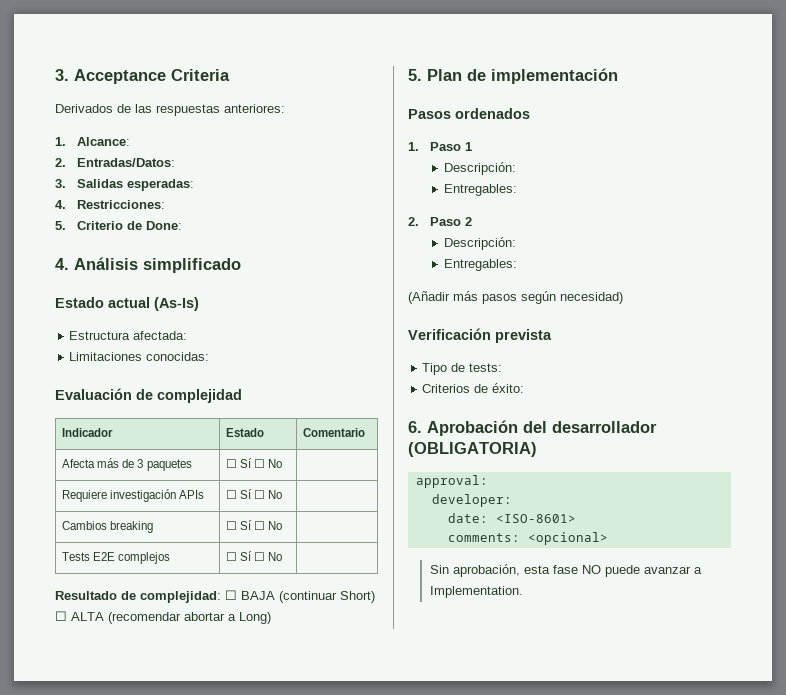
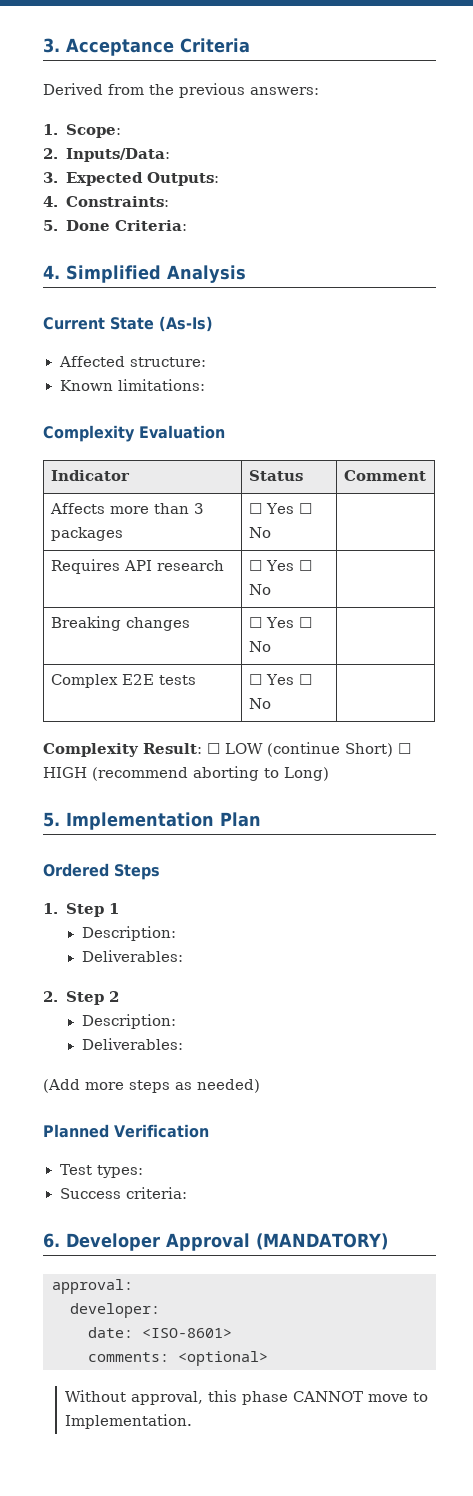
[55,104,285,116] [55,137,130,146] [55,158,175,167] [55,179,194,191] [55,200,165,209] [55,221,182,230] [55,257,241,273] [55,297,199,311] [69,331,188,340] [69,352,210,361] [55,388,242,403] [62,428,114,437] [226,428,265,437] [303,428,366,437] [62,458,192,471] [226,458,283,468] [62,489,205,502] [226,489,283,499] [62,521,154,533] [226,520,283,530] [62,552,171,564] [226,551,283,561] [55,590,375,603] [55,611,236,624] Derivados de las respuestas anteriores: // 1. Alcance: // 2. Entradas/Datos: // 3. Salidas esperadas: // 4. Restricciones: // 5. Criterio de Done: // 4. Análisis simplificado // Estado actual (As-Is) // Estructura afectada: // Limitaciones conocidas: // Evaluación de complejidad // Indicador | Estado | Comentario // Afecta más de 3 paquetes | ☐ Sí ☐ No | // Requiere investigación APIs | ☐ Sí ☐ No | // Cambios breaking | ☐ Sí ☐ No | // Tests E2E complejos | ☐ Sí ☐ No | // Resultado de complejidad: ☐ BAJA (continuar Short) ☐ ALTA (recomendar abortar a -> [43,83,319,98] [43,124,121,138] [43,148,170,162] [43,172,219,186] [43,196,169,207] [43,220,187,231] [43,265,246,283] [43,316,213,332] [58,356,206,367] [59,379,205,391] [43,425,225,442] [50,470,130,481] [248,470,303,481] [343,470,426,481] [49,503,204,514] [50,527,123,541] [248,503,312,514] [248,527,271,538] [50,559,224,574] [248,560,312,571] [248,584,271,595] [50,616,190,631] [248,617,312,628] [248,641,271,652] [50,674,196,688] [248,674,312,685] [248,698,271,709] [43,742,411,757] [43,766,279,781] Derived from the previous answers: // 1. Scope: // 2. Inputs/Data: // 3. Expected Outputs: // 4. Constraints: // 5. Done Criteria: // 4. Simplified Analysis // Current State (As-Is) // Affected structure: // Known limitations: // Complexity Evaluation // Indicator | Status | Comment // Affects more than 3 packages | ☐ Yes ☐ No | // Requires API research | ☐ Yes ☐ No | // Breaking changes | ☐ Yes ☐ No | // Complex E2E tests | ☐ Yes ☐ No | // Complexity Result: ☐ LOW (continue Short) ☐ HIGH (recommend aborting to
(422, 75) none -> [66,812,214,830] Implementation
[467,68,618,84] [408,108,530,119] [408,142,472,151] [443,162,516,175] [443,184,517,196] [408,217,461,226] de implementación // Pasos ordenados // 1. Paso 1 // Descripción: // Entregables: // 2. Paso -> [43,863,160,880] [43,903,119,917] [81,926,176,941] [81,950,183,962] [43,991,104,1005] // Ordered Steps // 1. Step 1 // Description: // Deliverables: // 2. Step
[443,237,516,250] [443,259,517,271] [408,291,623,304] [408,328,552,343] [422,363,503,375] [422,383,525,393] [408,420,657,436] [408,442,537,457] Descripción: // Entregables: // (Añadir más pasos según necesidad) // Verificación prevista // Tipo de tests: // Criterios de éxito: // 6. Aprobación del desarrollador (OBLIGATORIA) -> [81,1014,176,1029] [81,1038,183,1050] [43,1079,260,1093] [43,1124,209,1138] [59,1164,144,1178] [59,1187,187,1199] [43,1233,388,1251] Description: // Deliverables: // (Add more steps as needed) // Planned Verification // Test types: // Success criteria: // 6. Developer Approval (MANDATORY)
[527,532,608,545] [429,564,702,577] <opcional> // Sin aprobación, esta fase NO puede avanzar a -> [178,1351,268,1366] [65,1390,429,1405] <optional> // Without approval, this phase CANNOT move to

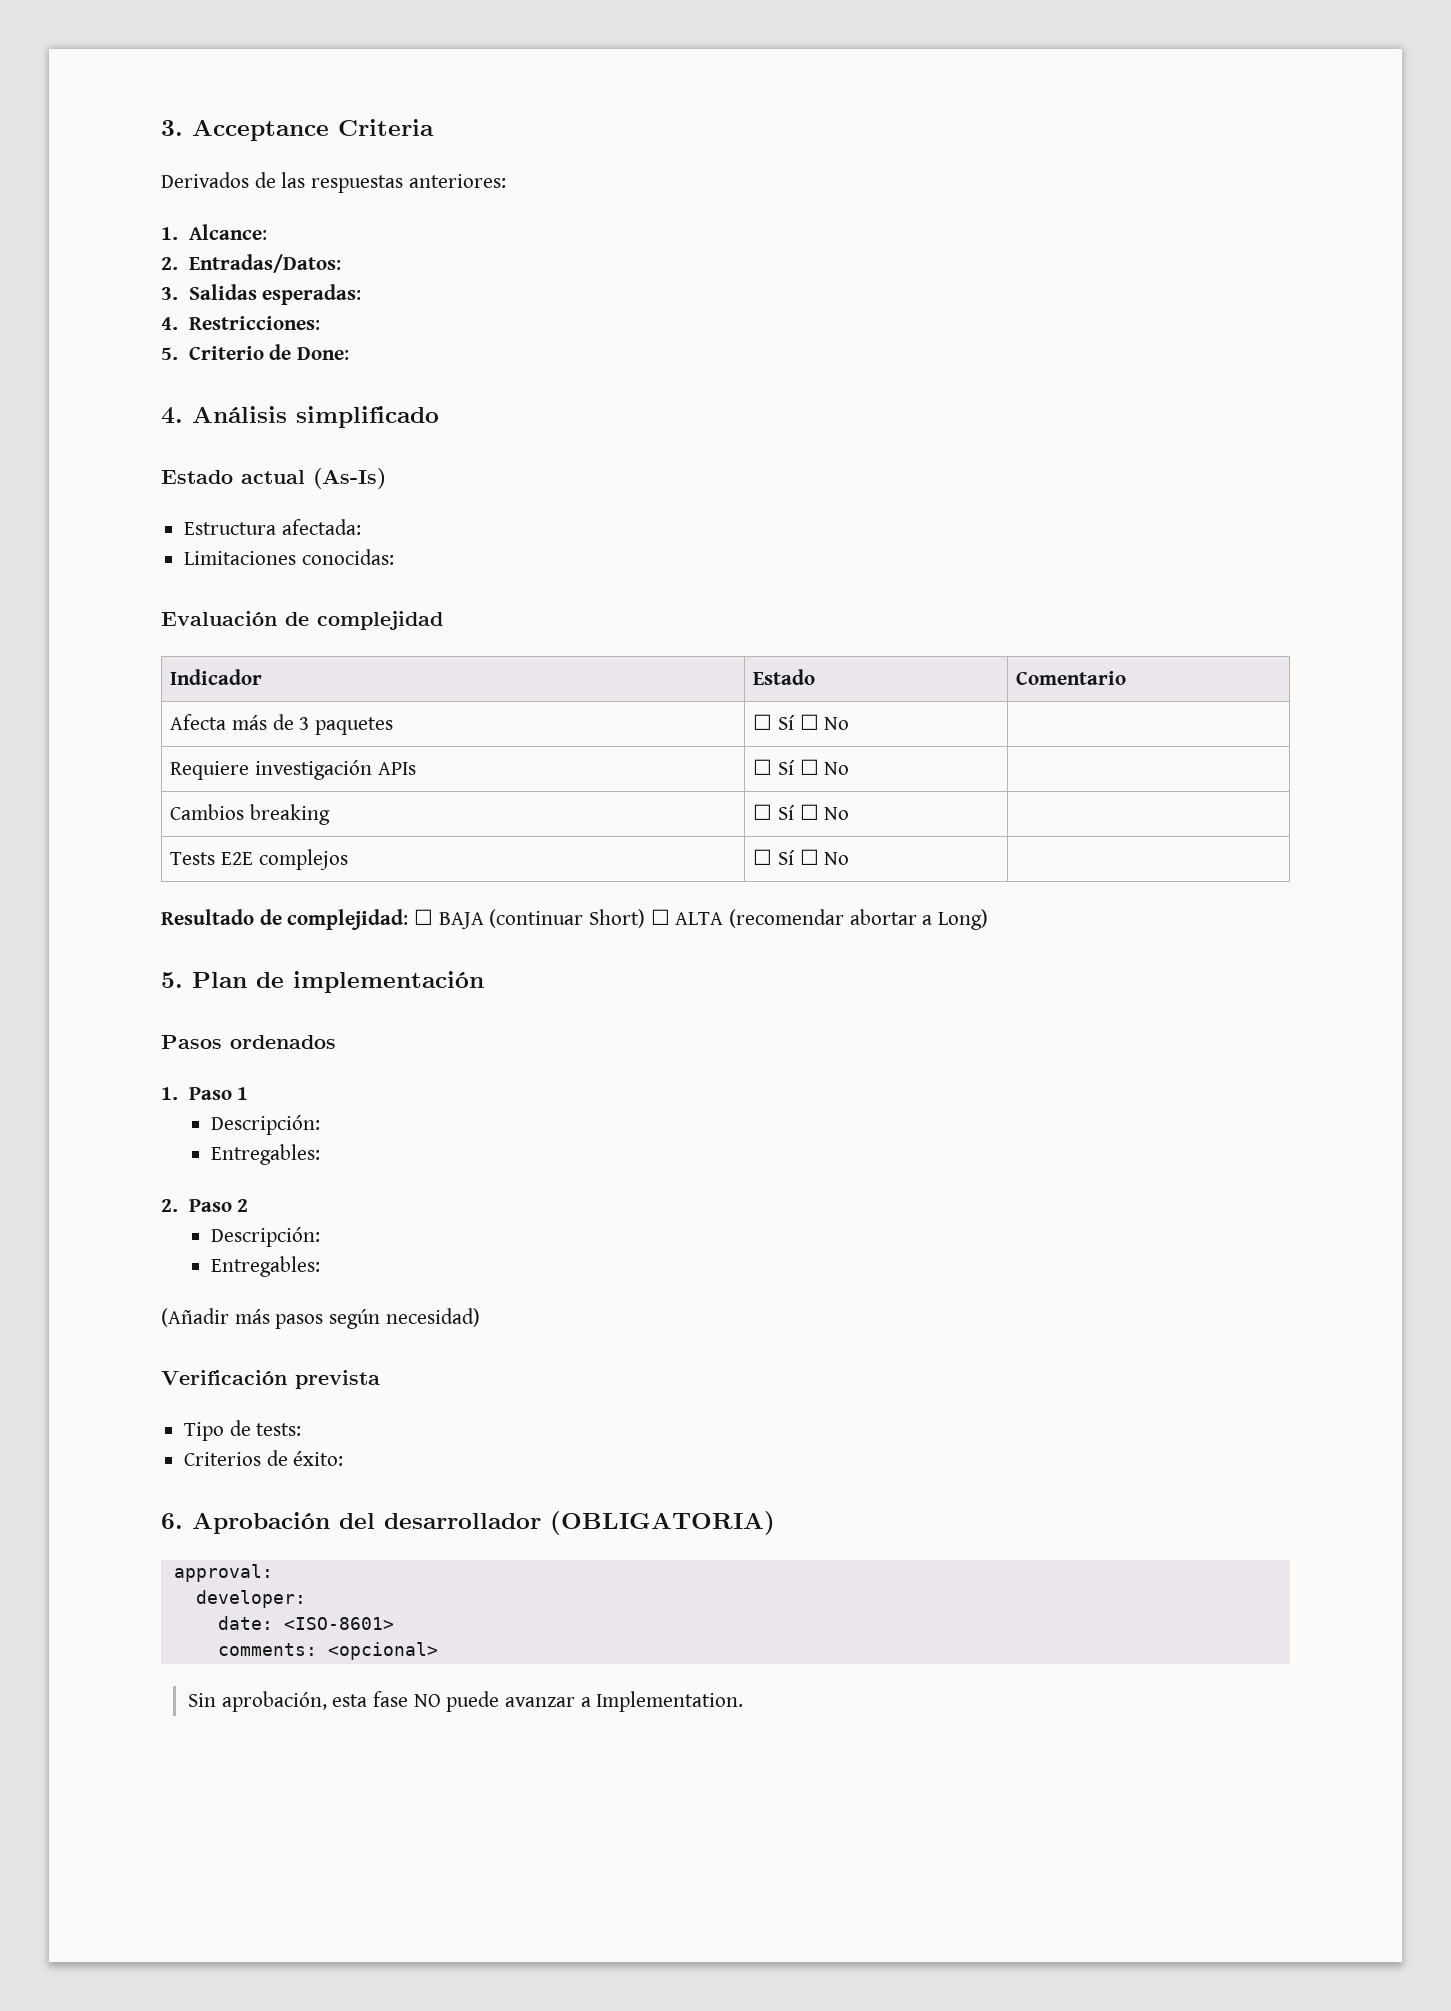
[43,83,319,98] [43,124,121,138] [43,148,170,162] [43,172,219,186] [43,196,169,207] [43,220,187,231] [43,265,246,283] [43,316,213,332] [58,356,206,367] [59,379,205,391] [43,425,225,442] [50,470,130,481] [248,470,303,481] [343,470,426,481] [49,503,204,514] [50,527,123,541] [248,503,312,514] [248,527,271,538] [50,559,224,574] [248,560,312,571] [248,584,271,595] [50,616,190,631] [248,617,312,628] [248,641,271,652] [50,674,196,688] [248,674,312,685] [248,698,271,709] [43,742,411,757] [43,766,279,781] Derived from the previous answers: // 1. Scope: // 2. Inputs/Data: // 3. Expected Outputs: // 4. Constraints: // 5. Done Criteria: // 4. Simplified Analysis // Current State (As-Is) // Affected structure: // Known limitations: // Complexity Evaluation // Indicator | Status | Comment // Affects more than 3 packages | ☐ Yes ☐ No | // Requires API research | ☐ Yes ☐ No | // Breaking changes | ☐ Yes ☐ No | // Complex E2E tests | ☐ Yes ☐ No | // Complexity Result: ☐ LOW (continue Short) ☐ HIGH (recommend aborting to -> [161,172,506,193] [161,224,267,240] [161,254,341,273] [161,284,362,305] [161,316,320,330] [161,344,349,360] [161,406,439,428] [161,468,386,489] [184,519,361,535] [184,549,394,565] [161,611,443,630] [170,669,263,685] [753,669,816,685] [1016,671,1127,685] [170,714,393,735] [753,714,850,730] [170,760,416,780] [753,759,850,775] [170,804,330,825] [753,804,850,820] [170,849,348,870] [753,849,850,865] [161,909,933,930] Derivados de las respuestas anteriores: // 1. Alcance: // 2. Entradas/Datos: // 3. Salidas esperadas: // 4. Restricciones: // 5. Criterio de Done: // 4. Análisis simplificado // Estado actual (As-Is) // Estructura afectada: // Limitaciones conocidas: // Evaluación de complejidad // Indicador | Estado | Comentario // Afecta más de 3 paquetes | ☐ Sí ☐ No | // Requiere investigación APIs | ☐ Sí ☐ No | // Cambios breaking | ☐ Sí ☐ No | // Tests E2E complejos | ☐ Sí ☐ No | // Resultado de complejidad: ☐ BAJA (continuar Short) ☐ ALTA (recomendar abortar a
[66,812,214,830] Implementation -> (183, 980) none
[43,863,160,880] [43,903,119,917] [81,926,176,941] [81,950,183,962] [43,991,104,1005] // Ordered Steps // 1. Step 1 // Description: // Deliverables: // 2. Step -> [256,971,484,993] [161,1035,336,1049] [161,1087,249,1100] [210,1115,320,1135] [210,1144,320,1165] [161,1199,232,1212] de implementación // Pasos ordenados // 1. Paso 1 // Descripción: // Entregables: // 2. Paso
[81,1014,176,1029] [81,1038,183,1050] [43,1079,260,1093] [43,1124,209,1138] [59,1164,144,1178] [59,1187,187,1199] [43,1233,388,1251] Description: // Deliverables: // (Add more steps as needed) // Planned Verification // Test types: // Success criteria: // 6. Developer Approval (MANDATORY) -> [210,1227,320,1247] [210,1256,320,1277] [161,1308,480,1329] [161,1370,380,1389] [184,1420,302,1441] [184,1450,344,1466] [161,1511,775,1535] Descripción: // Entregables: // (Añadir más pasos según necesidad) // Verificación prevista // Tipo de tests: // Criterios de éxito: // 6. Aprobación del desarrollador (OBLIGATORIA)
[178,1351,268,1366] [65,1390,429,1405] <optional> // Without approval, this phase CANNOT move to -> [327,1642,438,1660] [187,1691,591,1712] <opcional> // Sin aprobación, esta fase NO puede avanzar a

